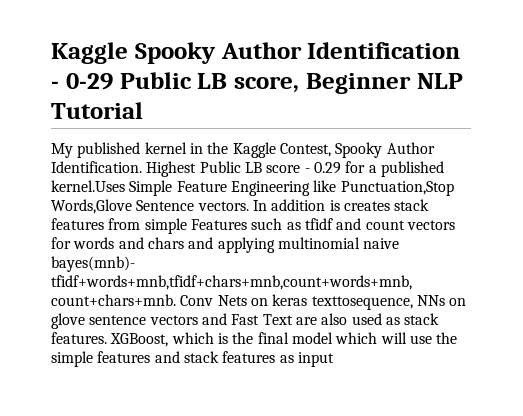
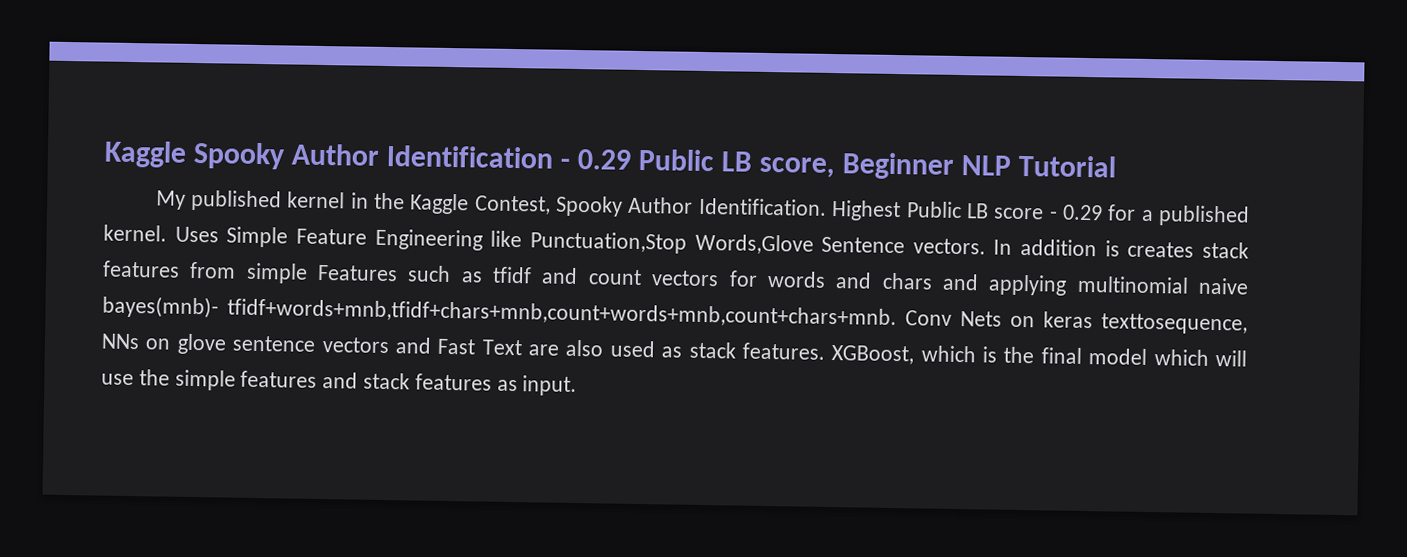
[65,73,113,90] 0-29 -> [576,148,632,170] 0.29
[51,180,125,192] kernel.Uses -> [103,224,219,243] kernel. Uses
[297,352,334,367] input -> [522,375,578,397] input.

